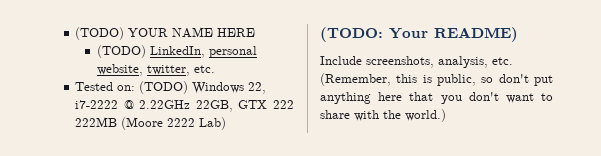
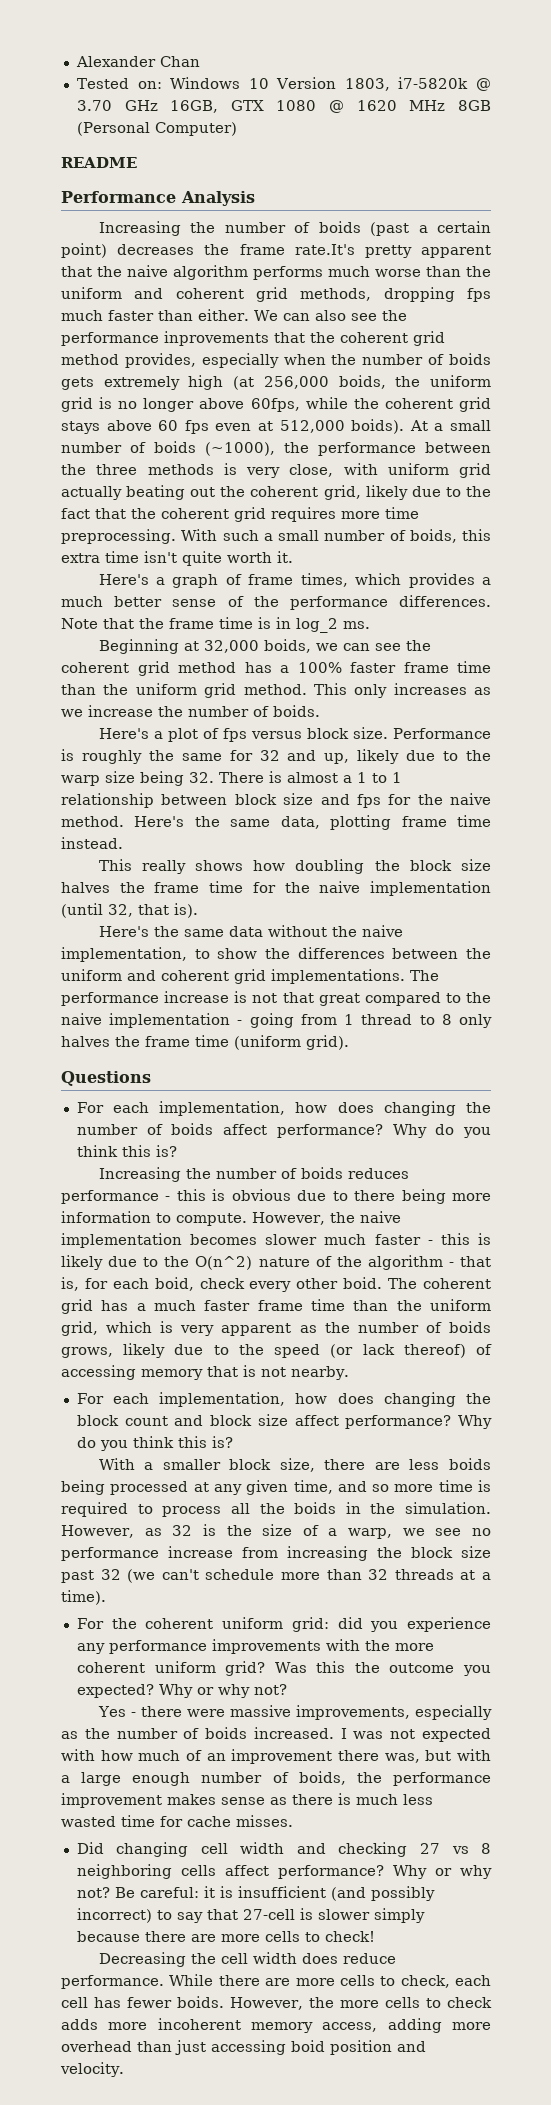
[75,27,256,40] [96,45,257,58] [96,64,215,76] [75,81,267,94] [75,100,294,112] [75,117,227,130] [320,27,518,42] [320,56,513,68] [320,73,553,86] [320,92,553,104] [320,109,446,122] (TODO) YOUR NAME HERE // (TODO) LinkedIn, personal website, twitter, etc. // Tested on: (TODO) Windows 22, i7-2222 @ 2.22GHz 22GB, GTX 222 222MB (Moore 2222 Lab) // (TODO: Your README) // Include screenshots, analysis, etc. (Remember, this is public, so don't put anything here that you don't want to share with the world.) -> [75,56,200,67] [76,77,491,91] [76,100,492,113] [76,122,237,136] [61,157,137,168] [61,191,255,206] [98,221,492,236] [61,243,491,258] [61,265,491,280] [61,287,491,302] [61,309,407,321] [61,331,445,346] [61,353,491,368] [61,375,492,390] [61,397,491,412] [61,419,492,434] [61,441,491,456] [61,463,491,478] [61,485,491,500] [61,507,419,522] [61,529,491,544] [61,551,293,566] [98,573,491,588] [61,595,491,610] [61,617,370,633] [98,639,431,654] [61,661,491,676] [61,683,491,698] [61,705,320,717] [98,727,491,742] [61,749,492,764] [61,771,402,786] [61,793,491,808] [61,815,491,830] [61,837,123,849] [98,859,491,874] [61,881,492,896] [61,903,198,918] [98,925,403,937] [61,947,491,962] [61,969,439,984] [61,991,491,1006] [61,1013,493,1028] [61,1035,349,1050] [61,1071,151,1086] [76,1101,492,1116] [76,1123,492,1138] [76,1145,177,1157] [98,1167,409,1182] [61,1189,492,1204] [61,1211,401,1226] [61,1233,492,1248] [61,1255,492,1270] [61,1277,492,1292] [61,1299,491,1314] [61,1321,491,1336] [61,1343,493,1358] [61,1365,349,1380] [76,1392,492,1407] [76,1414,492,1429] [76,1436,233,1451] [98,1458,491,1472] [61,1480,492,1495] [61,1502,491,1517] [61,1524,491,1539] [61,1546,491,1561] [61,1569,492,1583] [61,1590,106,1605] [76,1617,492,1632] [76,1639,434,1654] [76,1661,492,1676] [76,1684,287,1698] [97,1705,492,1720] [61,1727,491,1742] [61,1749,492,1764] [61,1771,491,1786] [61,1793,433,1808] [61,1815,293,1827] [76,1842,492,1857] [76,1864,492,1879] [76,1886,435,1901] [76,1908,425,1923] [76,1931,375,1942] [98,1952,396,1967] [61,1974,491,1989] [61,1996,492,2010] [61,2018,491,2033] [61,2040,426,2055] [60,2062,124,2077] Alexander Chan // Tested on: Windows 10 Version 1803, i7-5820k @ 3.70 GHz 16GB, GTX 1080 @ 1620 MHz 8GB (Personal Computer) // README // Performance Analysis // Increasing the number of boids (past a certain point) decreases the frame rate.It's pretty apparent that the naive algorithm performs much worse than the uniform and coherent grid methods, dropping fps much faster than either. We can also see the performance inprovements that the coherent grid method provides, especially when the number of boids gets extremely high (at 256,000 boids, the uniform grid is no longer above 60fps, while the coherent grid stays above 60 fps even at 512,000 boids). At a small number of boids (~1000), the performance between the three methods is very close, with uniform grid actually beating out the coherent grid, likely due to the fact that the coherent grid requires more time preprocessing. With such a small number of boids, this extra time isn't quite worth it. // Here's a graph of frame times, which provides a much better sense of the performance differences. Note that the frame time is in log_2 ms. // Beginning at 32,000 boids, we can see the coherent grid method has a 100% faster frame time than the uniform grid method. This only increases as we increase the number of boids. // Here's a plot of fps versus block size. Performance is roughly the same for 32 and up, likely due to the warp size being 32. There is almost a 1 to 1 relationship between block size and fps for the naive method. Here's the same data, plotting frame time instead. // This really shows how doubling the block size halves the frame time for the naive implementation (until 32, that is). // Here's the same data without the naive implementation, to show the differences between the uniform and coherent grid implementations. The performance increase is not that great compared to the naive implementation - going from 1 thread to 8 only halves the frame time (uniform grid). // Questions // For each implementation, how does changing the number of boids affect performance? Why do you think this is? // Increasing the number of boids reduces performance - this is obvious due to there being more information to compute. However, the naive implementation becomes slower much faster - this is likely due to the O(n^2) nature of the algorithm - that is, for each boid, check every other boid. The coherent grid has a much faster frame time than the uniform grid, which is very apparent as the number of boids grows, likely due to the speed (or lack thereof) of accessing memory that is not nearby. // For each implementation, how does changing the block count and block size affect performance? Why do you think this is? // With a smaller block size, there are less boids being processed at any given time, and so more time is required to process all the boids in the simulation. However, as 32 is the size of a warp, we see no performance increase from increasing the block size past 32 (we can't schedule more than 32 threads at a time). // For the coherent uniform grid: did you experience any performance improvements with the more coherent uniform grid? Was this the outcome you expected? Why or why not? // Yes - there were massive improvements, especially as the number of boids increased. I was not expected with how much of an improvement there was, but with a large enough number of boids, the performance improvement makes sense as there is much less wasted time for cache misses. // Did changing cell width and checking 27 vs 8 neighboring cells affect performance? Why or why not? Be careful: it is insufficient (and possibly incorrect) to say that 27-cell is slower simply because there are more cells to check! // Decreasing the cell width does reduce performance. While there are more cells to check, each cell has fewer boids. However, the more cells to check adds more incoherent memory access, adding more overhead than just accessing boid position and velocity.

